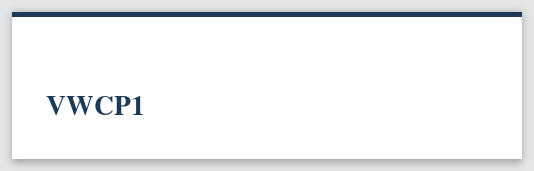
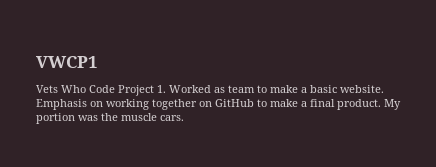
(145, 105) none -> [36,85,384,96] [36,99,401,110] [36,113,184,124] // Vets Who Code Project 1. Worked as team to make a basic website. Emphasis on working together on GitHub to make a final product. My portion was the muscle cars.

